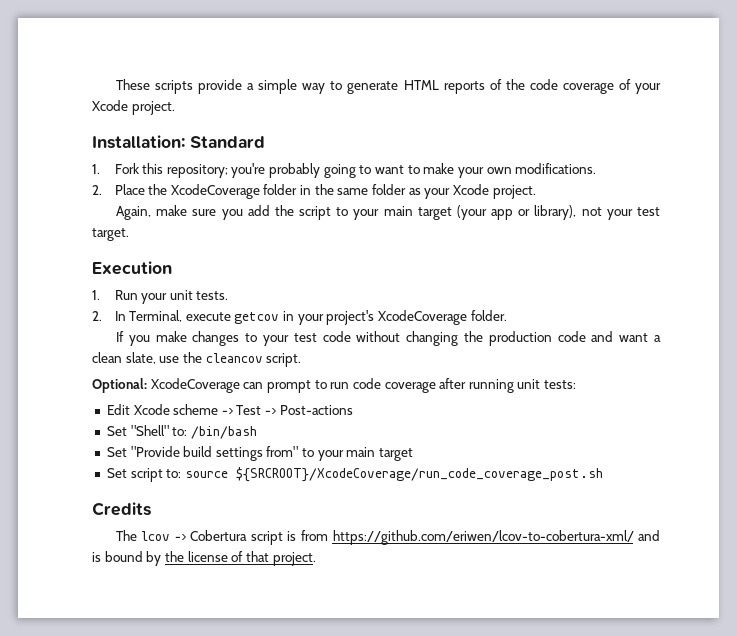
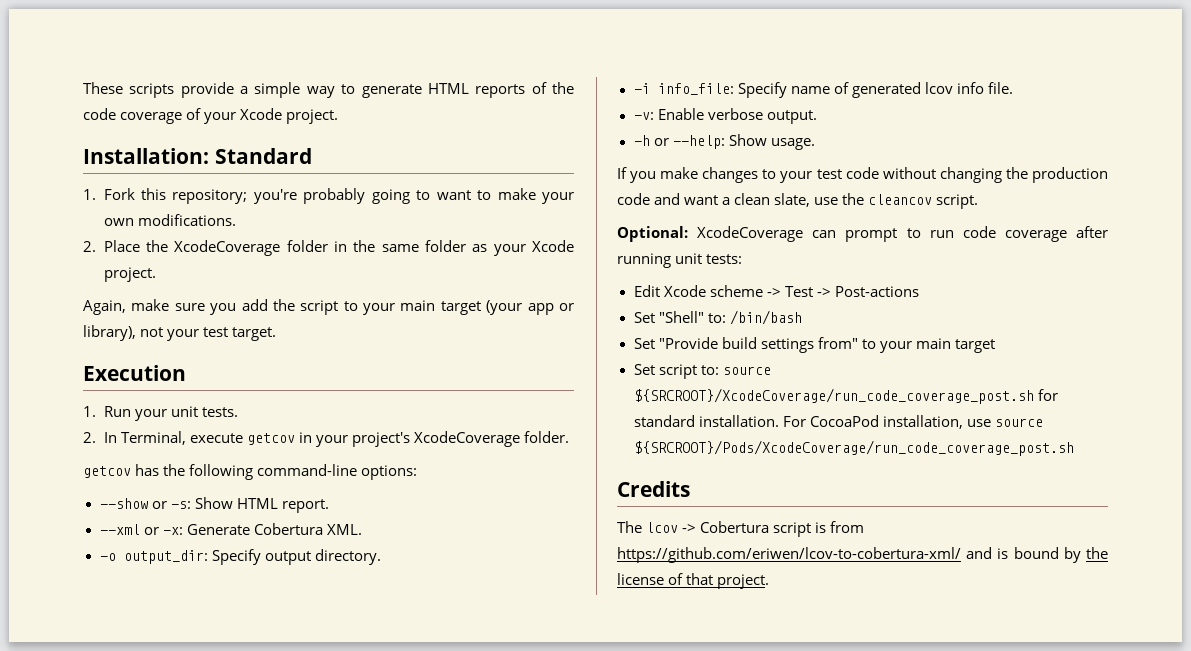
(507, 315) none -> [83,464,418,480] [99,497,329,513] [99,523,362,535] [99,549,381,565] [633,82,1013,98] [633,108,817,124] [633,134,815,150] // getcov has the following command-line options: // --show or -s: Show HTML report. // --xml or -x: Generate Cobertura XML. // -o output_dir: Specify output directory. // -i info_file: Specify name of generated lcov info file. // -v: Enable verbose output. // -h or --help: Show usage.
(603, 474) none -> [1037,389,1058,401] [633,415,1043,429] [633,440,1074,456] for standard installation. For CocoaPod installation, use source ${SRCROOT}/Pods/XcodeCoverage/run_code_coverage_post.sh

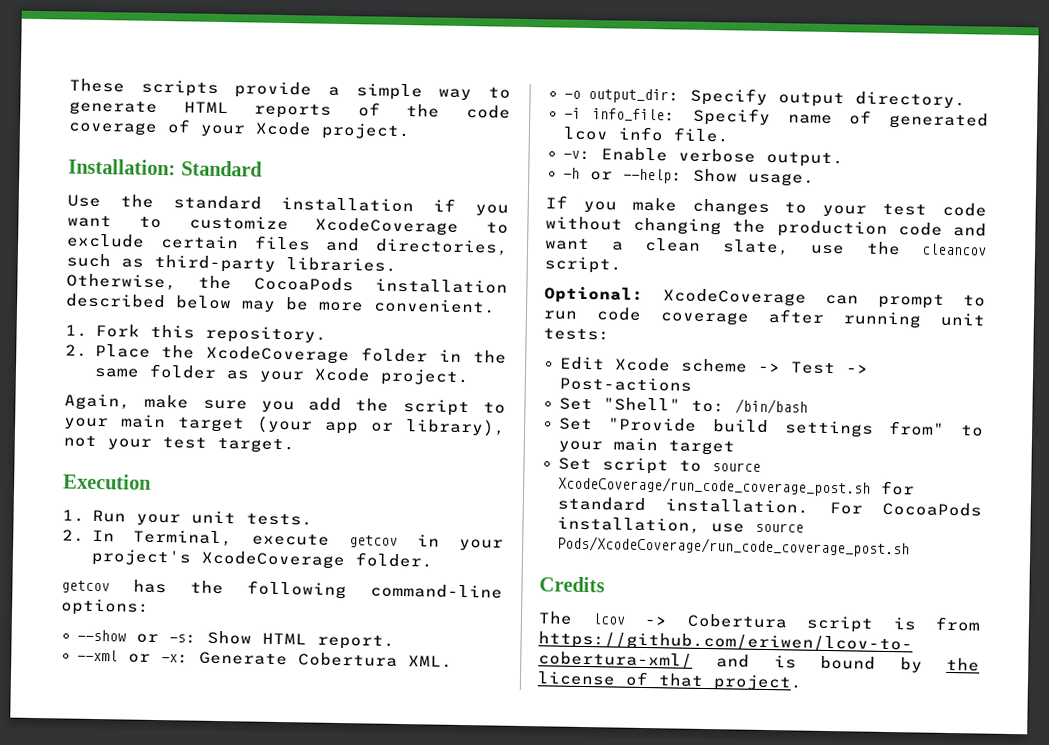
[83,188,574,204] [103,214,236,226] 1. Fork this repository; you're probably going to want to make your own modifications. -> [67,194,509,216] [67,215,509,236] [67,233,509,256] [66,253,397,273] [66,273,508,294] [66,293,496,314] [65,323,327,344] Use the standard installation if you want to customize XcodeCoverage to exclude certain files and directories, such as third-party libraries. Otherwise, the CocoaPods installation described below may be more convenient. // 1. Fork this repository.
[700,365,771,375] [633,388,1034,404] to: source ${SRCROOT}/XcodeCoverage/run_code_coverage_post.sh -> [678,460,761,472] [557,475,871,497] to source XcodeCoverage/run_code_coverage_post.sh
[809,415,879,427] CocoaPod -> [882,501,982,517] CocoaPods
[633,440,1074,456] ${SRCROOT}/Pods/XcodeCoverage/run_code_coverage_post.sh -> [556,535,910,558] Pods/XcodeCoverage/run_code_coverage_post.sh

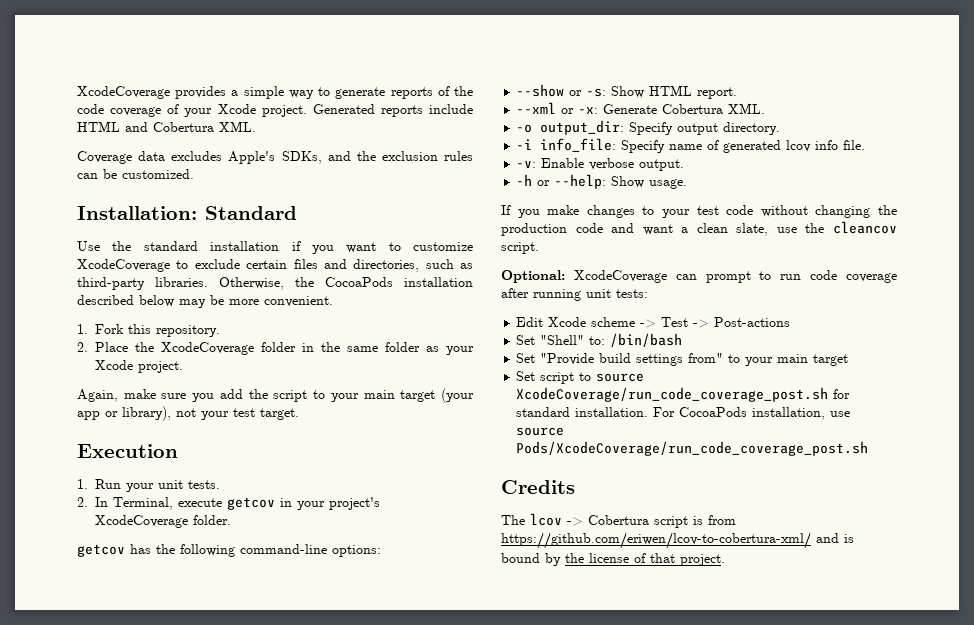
[69,78,313,99] These scripts provide -> [77,86,227,99] XcodeCoverage provides
[183,101,229,114] HTML -> (386, 93) none
(411, 131) none -> [312,104,473,117] [77,121,256,132] [77,151,473,164] [77,169,194,179] Generated reports include HTML and Cobertura XML. // Coverage data excludes Apple's SDKs, and the exclusion rules can be customized.

